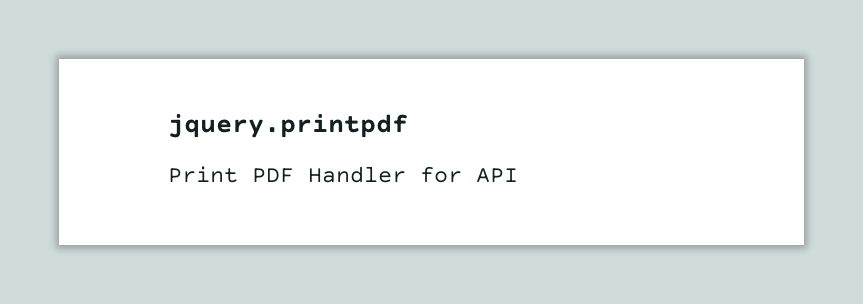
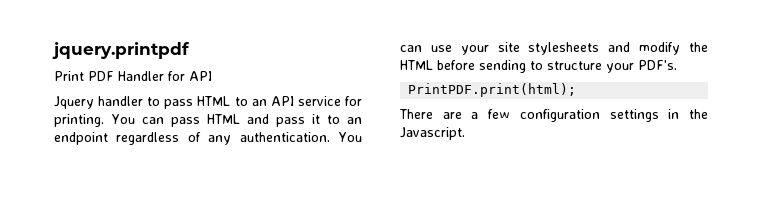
(518, 175) none -> [54,96,362,109] [54,114,362,127] [54,132,362,145] [400,42,708,55] [400,60,677,73] [408,83,577,97] [399,109,708,122] [400,127,465,140] // Jquery handler to pass HTML to an API service for printing. You can pass HTML and pass it to an endpoint regardless of any authentication. You can use your site stylesheets and modify the HTML before sending to structure your PDF's. // PrintPDF.print(html); // There are a few configuration settings in the Javascript.

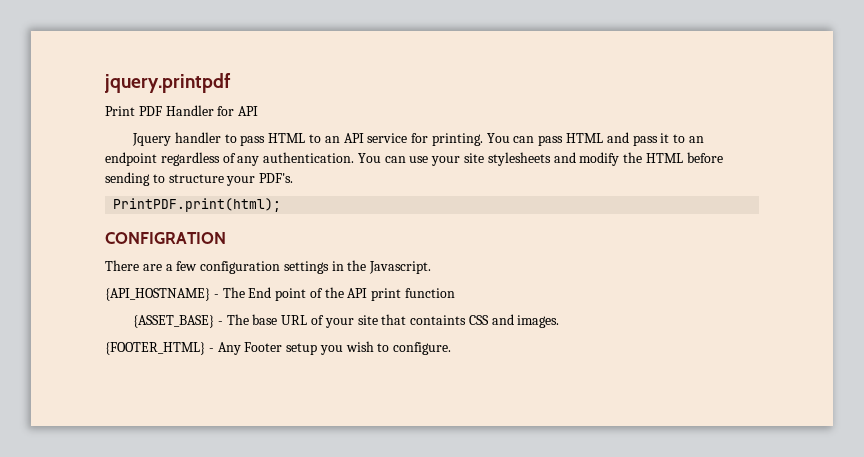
(577, 90) none -> [105,232,226,244] // CONFIGRATION
(465, 133) none -> [105,287,456,301] [133,314,560,328] [105,341,452,355] // {API_HOSTNAME} - The End point of the API print function // {ASSET_BASE} - The base URL of your site that containts CSS and images. // {FOOTER_HTML} - Any Footer setup you wish to configure.

